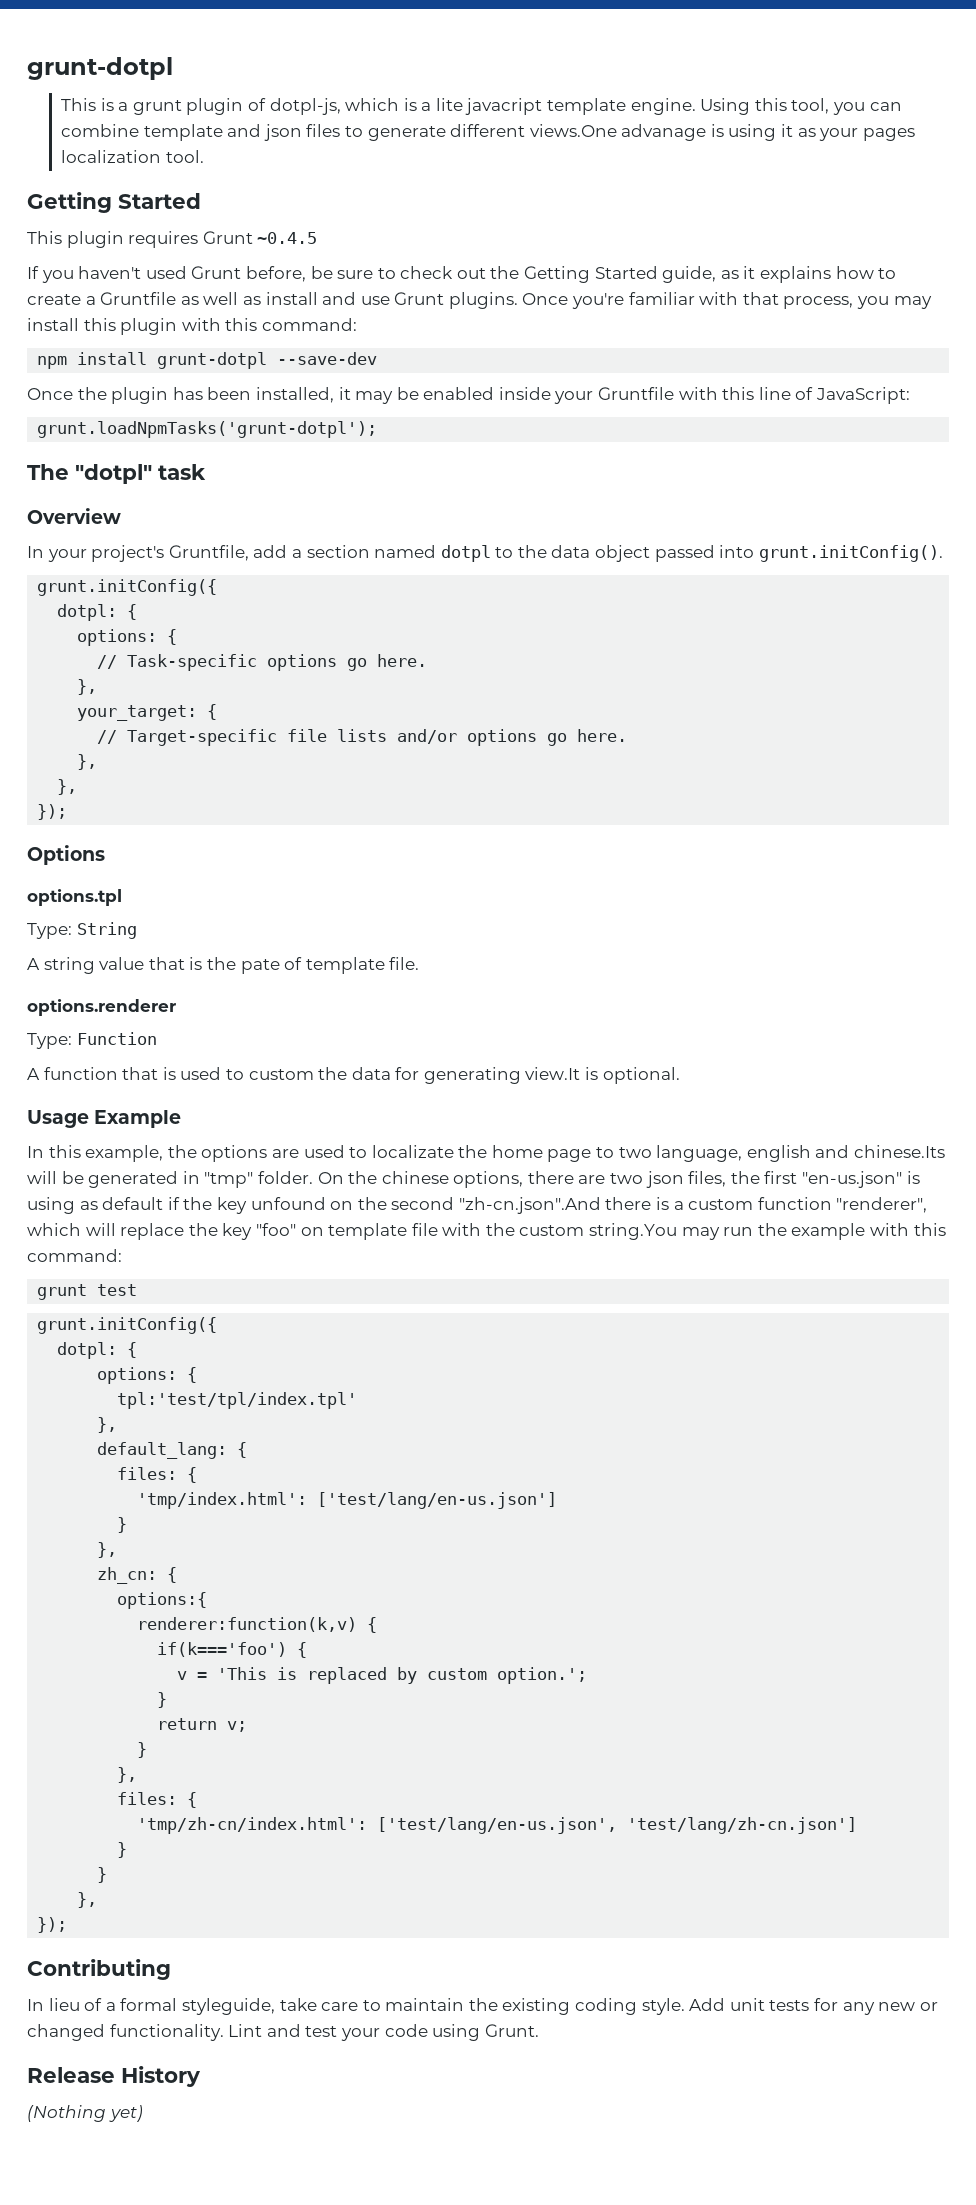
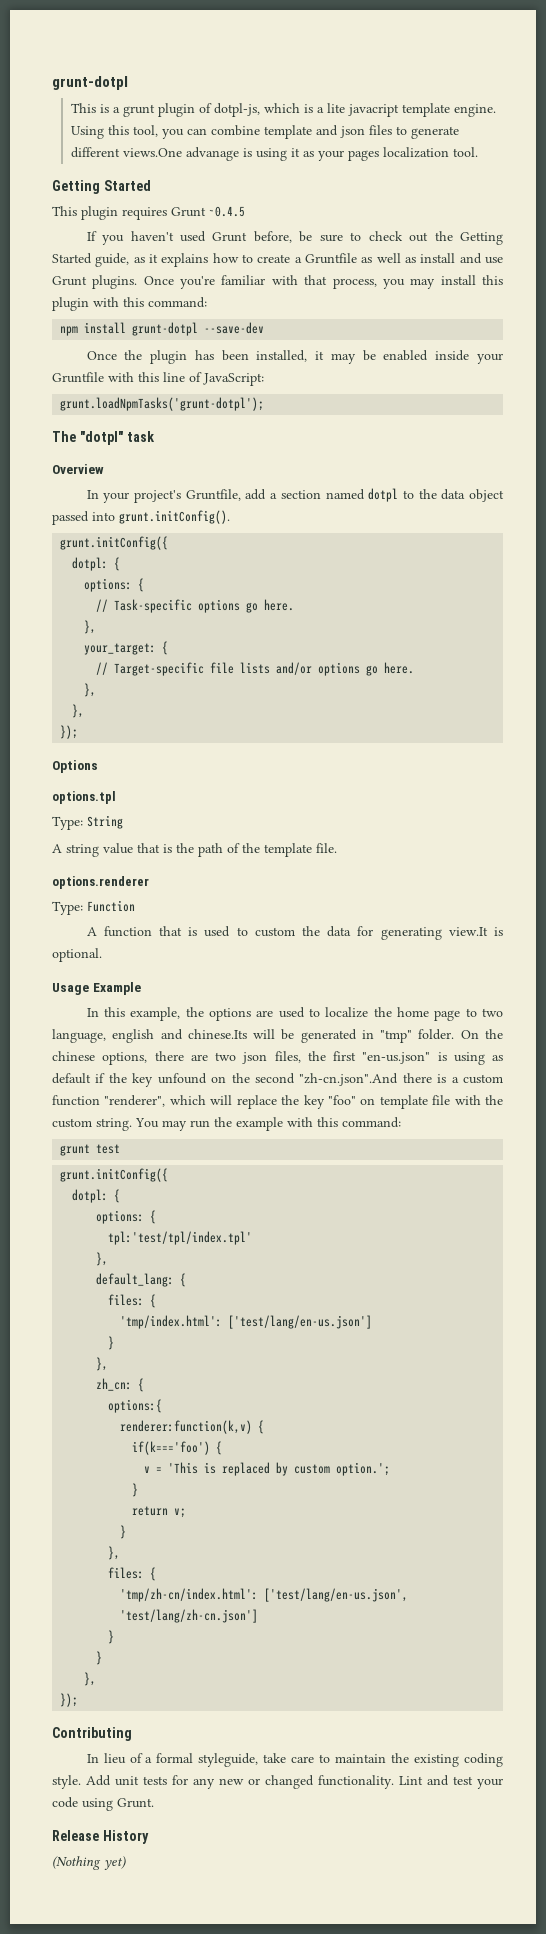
[240,957,303,974] pate of -> [198,843,260,857] path of the
[371,1145,454,1158] localizate -> [325,1007,369,1018] localize
[589,1223,678,1240] string.You -> [96,1118,159,1131] string. You

